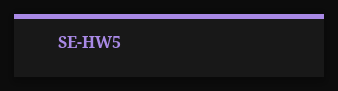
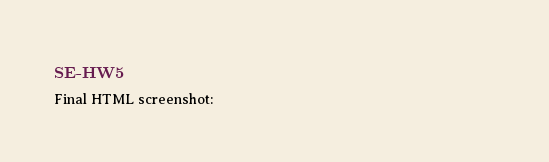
(121, 42) none -> [54,93,213,104] // Final HTML screenshot:

